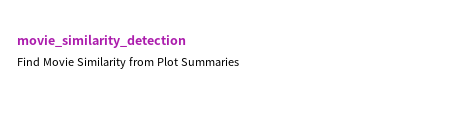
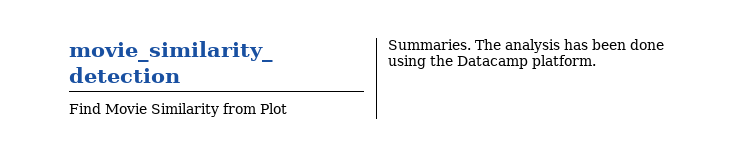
[180,57,239,66] Summaries -> [388,39,664,53] [388,55,596,69] Summaries. The analysis has been done using the Datacamp platform.

